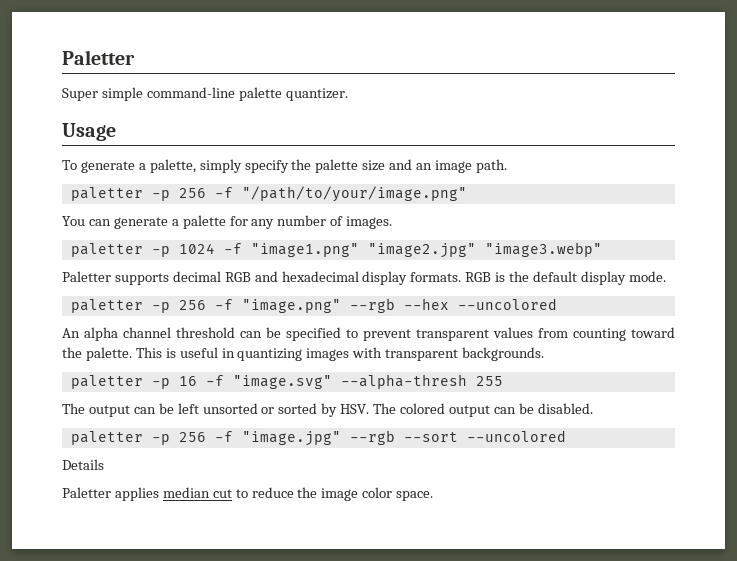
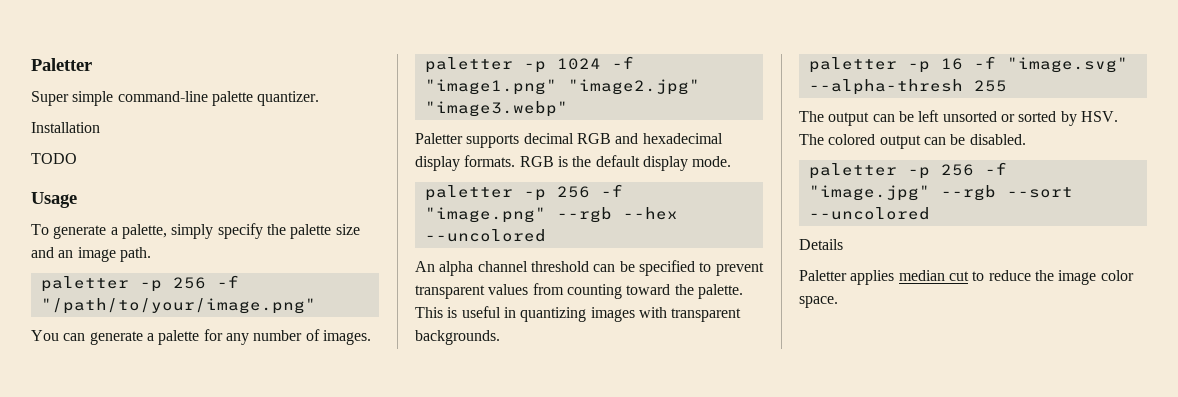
(348, 94) none -> [31,122,100,133] [31,153,77,164] // Installation // TODO

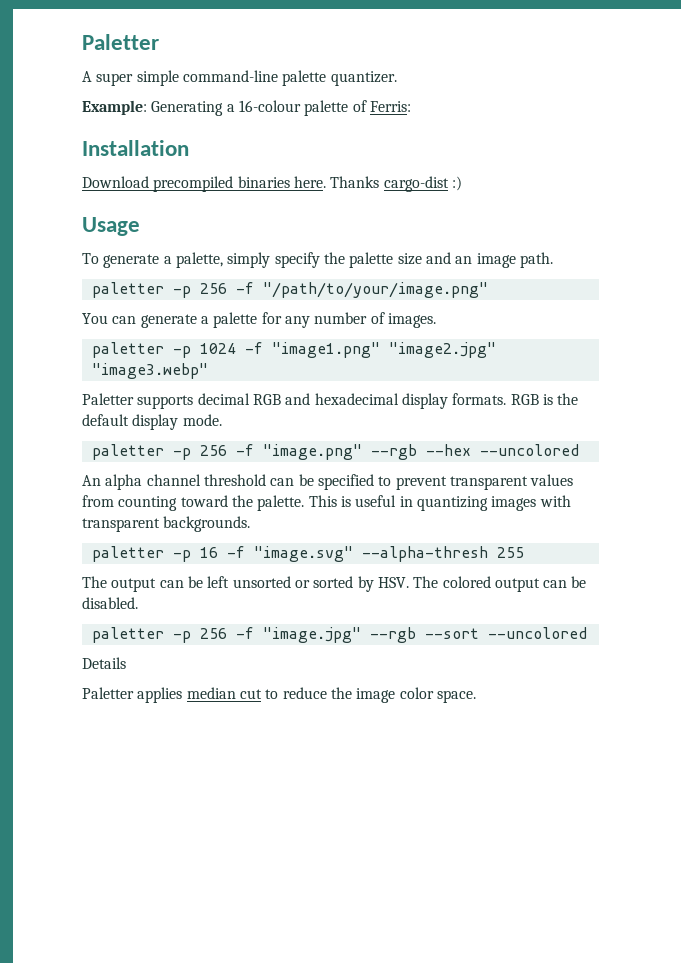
[31,91,69,106] Super -> [82,71,134,86] A super
[31,122,100,133] [31,153,77,164] Installation // TODO -> [82,100,411,116] [82,140,189,156] [82,176,462,192] Example: Generating a 16-colour palette of Ferris: // Installation // Download precompiled binaries here. Thanks cargo-dist :)

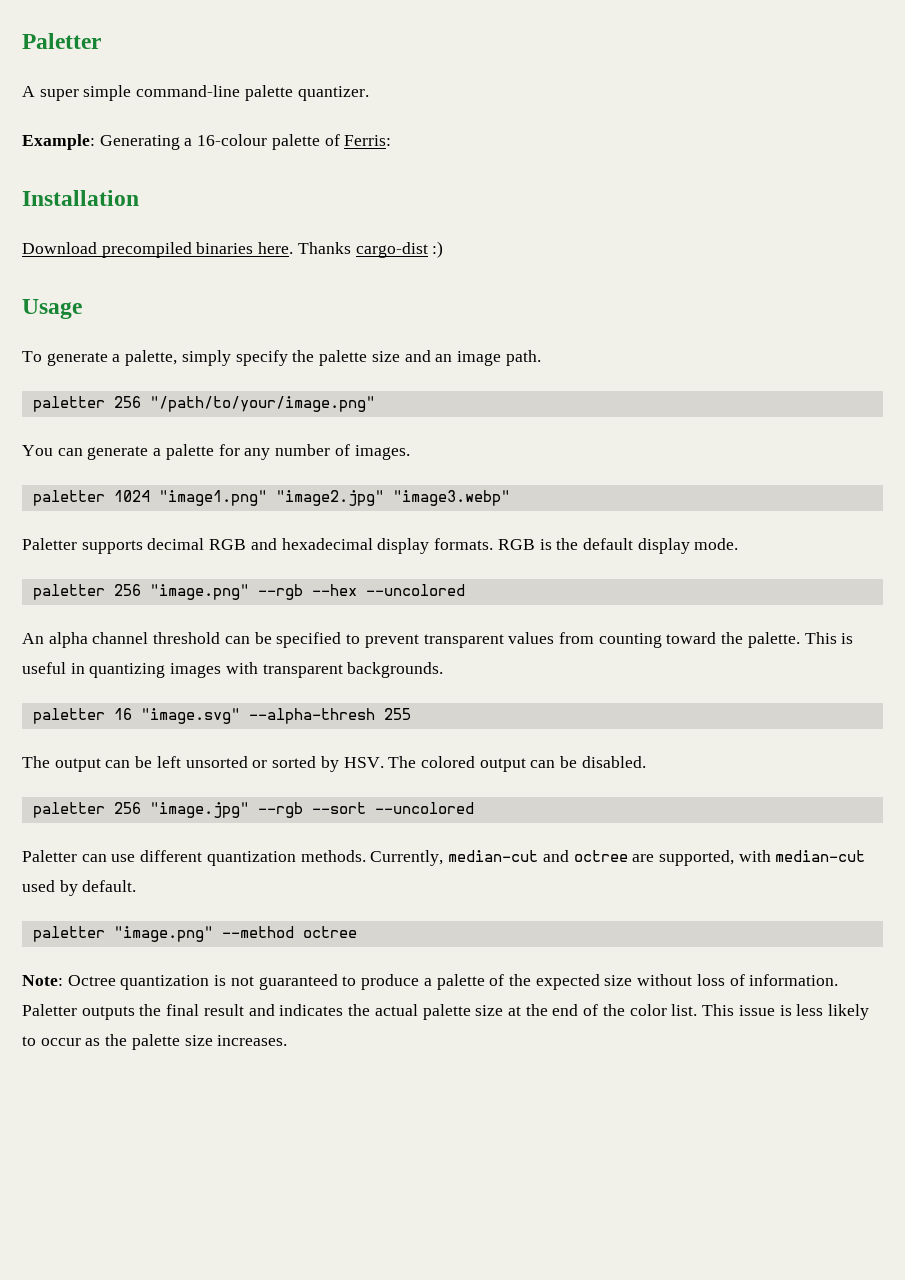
[172,282,254,298] -p 256 -f -> [113,396,141,408] 256
[172,342,263,358] -p 1024 -f -> [113,490,150,502] 1024
[172,444,254,460] -p 256 -f -> [113,584,141,596] 256
[172,546,245,562] -p 16 -f -> [113,708,132,720] 16
[172,627,254,643] -p 256 -f -> [113,802,141,814] 256
[82,657,126,669] [82,687,476,703] Details // Paletter applies median cut to reduce the image color space. -> [22,850,866,866] [22,880,137,896] [32,926,357,942] [22,974,839,990] [22,1004,869,1020] [22,1034,288,1050] Paletter can use different quantization methods. Currently, median-cut and octree are supported, with median-cut used by default. // paletter "image.png" --method octree // Note: Octree quantization is not guaranteed to produce a palette of the expected size without loss of information. Paletter outputs the final result and indicates the actual palette size at the end of the color list. This issue is less likely to occur as the palette size increases.

